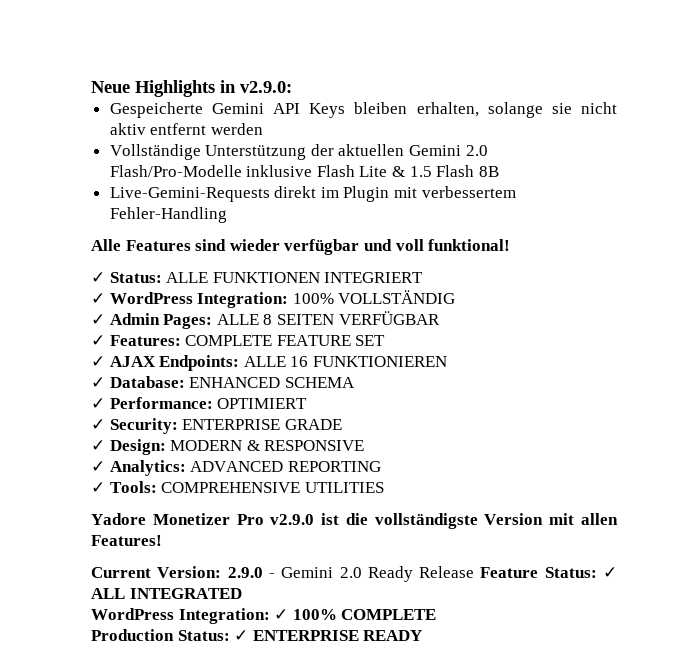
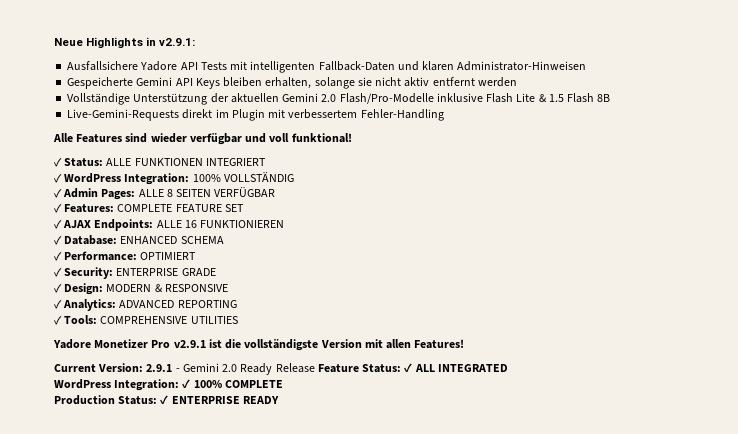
[240,81,292,93] v2.9.0: -> [159,38,196,46] [67,61,587,73] v2.9.1: // Ausfallsichere Yadore API Tests mit intelligenten Fallback-Daten und klaren Administrator-Hinweisen
[270,514,315,525] v2.9.0 -> [173,340,206,348] v2.9.1
[227,567,263,578] 2.9.0 -> [146,364,173,372] 2.9.1

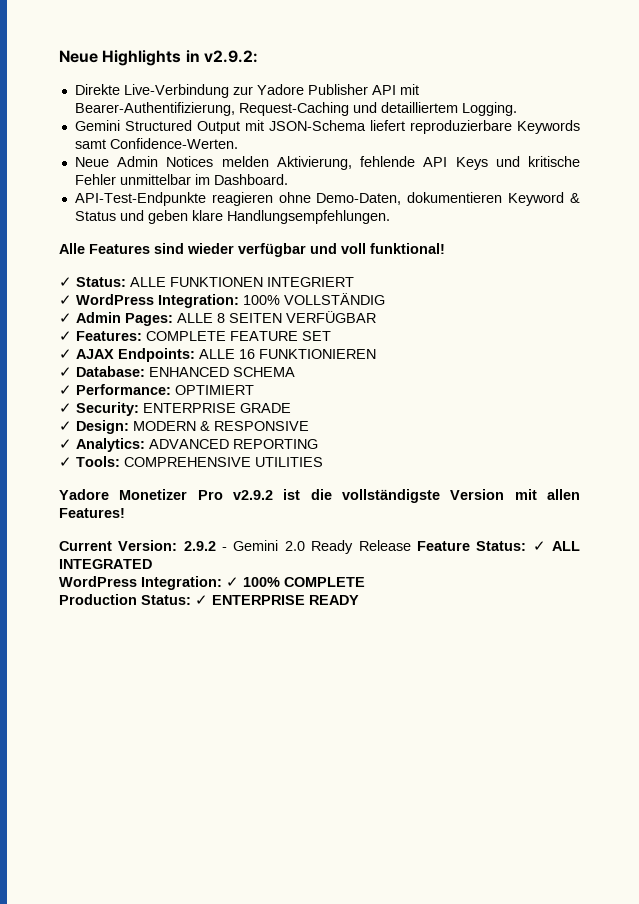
[159,38,196,46] [67,61,587,73] [67,77,517,89] [67,93,611,105] [67,109,444,121] v2.9.1: // Ausfallsichere Yadore API Tests mit intelligenten Fallback-Daten und klaren Administrator-Hinweisen // Gespeicherte Gemini API Keys bleiben erhalten, solange sie nicht aktiv entfernt werden // Vollständige Unterstützung der aktuellen Gemini 2.0 Flash/Pro-Modelle inklusive Flash Lite & 1.5 Flash 8B // Live-Gemini-Requests direkt im Plugin mit verbessertem Fehler-Handling -> [203,50,258,63] [74,84,419,98] [74,102,517,116] [74,120,580,134] [74,138,238,149] [74,156,580,170] [74,174,288,185] [74,192,581,206] [74,210,390,224] v2.9.2: // Direkte Live-Verbindung zur Yadore Publisher API mit Bearer-Authentifizierung, Request-Caching und detailliertem Logging. // Gemini Structured Output mit JSON-Schema liefert reproduzierbare Keywords samt Confidence-Werten. // Neue Admin Notices melden Aktivierung, fehlende API Keys und kritische Fehler unmittelbar im Dashboard. // API-Test-Endpunkte reagieren ohne Demo-Daten, dokumentieren Keyword & Status und geben klare Handlungsempfehlungen.
[173,340,206,348] v2.9.1 -> [233,490,273,500] v2.9.2
[146,364,173,372] 2.9.1 -> [183,541,216,551] 2.9.2

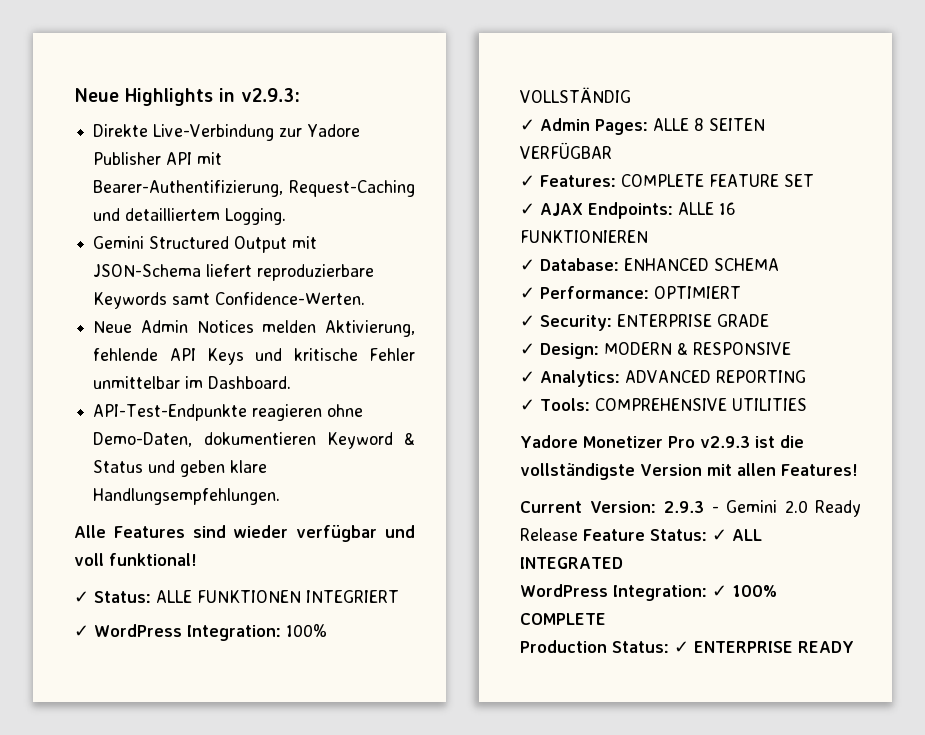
[203,50,258,63] v2.9.2: -> [241,88,300,102] v2.9.3:
[233,490,273,500] v2.9.2 -> [699,436,750,448] v2.9.3
[183,541,216,551] 2.9.2 -> [663,501,704,513] 2.9.3

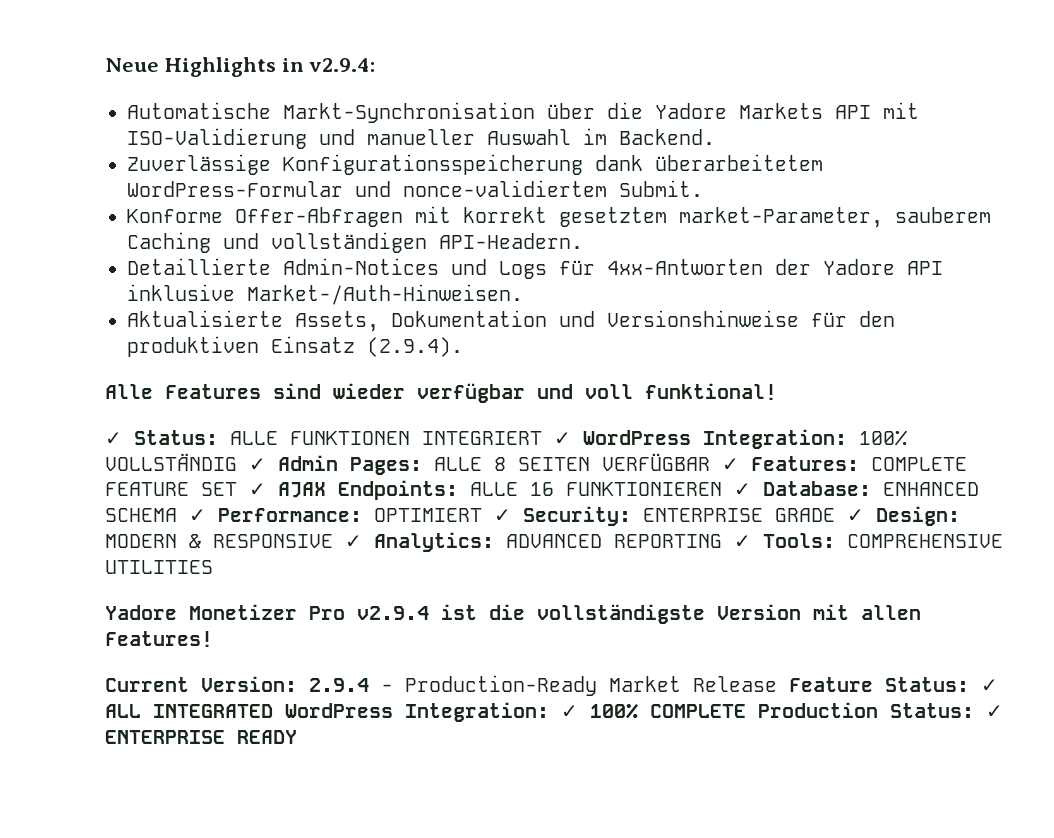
[241,88,300,102] [93,124,361,141] [93,152,223,165] [93,180,415,197] [93,208,287,225] [93,236,318,253] [93,264,375,281] [93,292,366,309] [93,320,415,337] [93,348,415,365] [93,376,292,389] [93,404,364,421] [93,432,415,449] [93,460,268,477] [93,488,281,505] v2.9.3: // Direkte Live-Verbindung zur Yadore Publisher API mit Bearer-Authentifizierung, Request-Caching und detailliertem Logging. // Gemini Structured Output mit JSON-Schema liefert reproduzierbare Keywords samt Confidence-Werten. // Neue Admin Notices melden Aktivierung, fehlende API Keys und kritische Fehler unmittelbar im Dashboard. // API-Test-Endpunkte reagieren ohne Demo-Daten, dokumentieren Keyword & Status und geben klare Handlungsempfehlungen. -> [309,58,376,72] [127,102,919,123] [127,128,715,149] [127,154,823,175] [127,180,703,197] [127,206,991,228] [127,232,583,253] [127,258,943,279] [127,284,523,305] [127,310,895,332] [127,336,463,357] v2.9.4: // Automatische Markt-Synchronisation über die Yadore Markets API mit ISO-Validierung und manueller Auswahl im Backend. // Zuverlässige Konfigurationsspeicherung dank überarbeitetem WordPress-Formular und nonce-validiertem Submit. // Konforme Offer-Abfragen mit korrekt gesetztem market-Parameter, sauberem Caching und vollständigen API-Headern. // Detaillierte Admin-Notices und Logs für 4xx-Antworten der Yadore API inklusive Market-/Auth-Hinweisen. // Aktualisierte Assets, Dokumentation und Versionshinweise für den produktiven Einsatz (2.9.4).
(399, 596) // -> (542, 438) none
(631, 95) // -> (237, 462) none
(612, 150) // -> (710, 462) none
(814, 180) // -> (237, 489) none
(648, 236) // -> (722, 489) none
(779, 264) // -> (177, 515) none
(741, 292) // -> (482, 515) none
(769, 320) // -> (835, 515) none
(791, 348) // -> (333, 541) none
(806, 376) // -> (722, 541) none
[699,436,750,448] v2.9.3 -> [357,606,429,620] v2.9.4
[663,500,861,517] 2.9.3 - Gemini 2.0 Ready -> [309,675,681,696] 2.9.4 - Production-Ready Market
(623, 563) // -> (273, 711) none
(606, 619) // -> (746, 711) none

